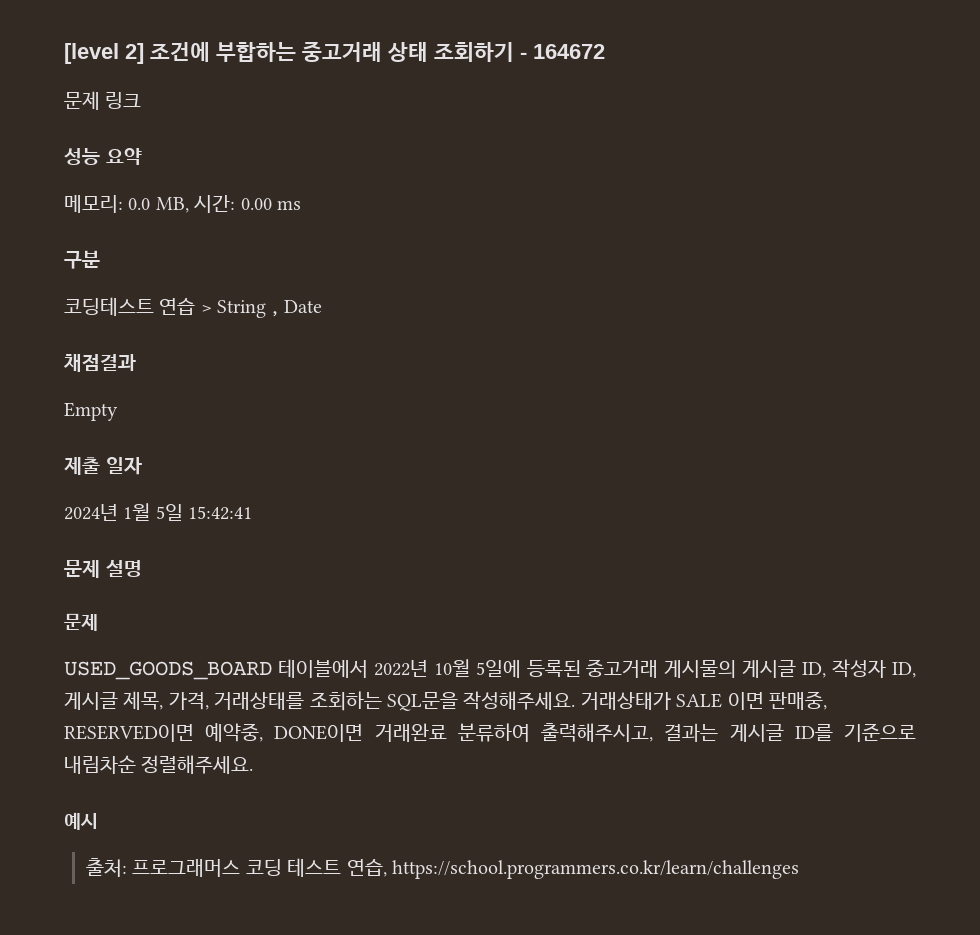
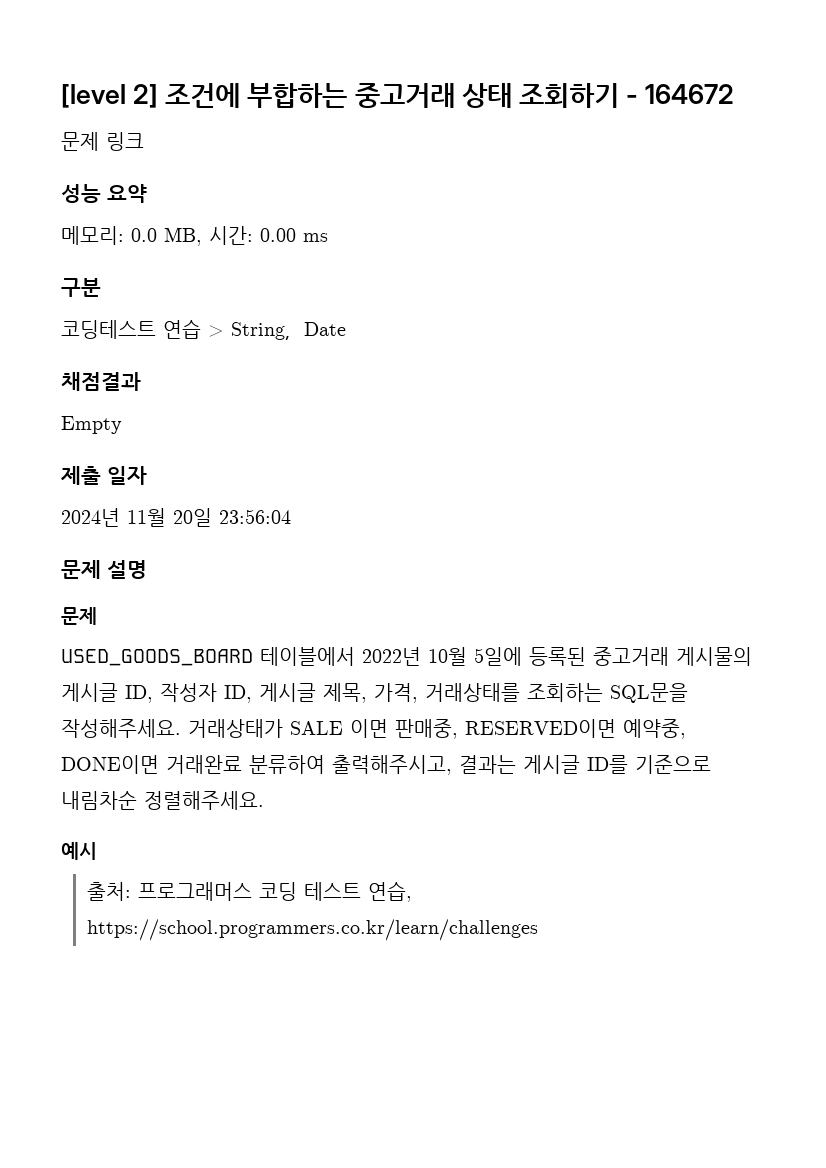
[123,503,253,521] 1월 5일 15:42:41 -> [127,508,291,527] 11월 20일 23:56:04

